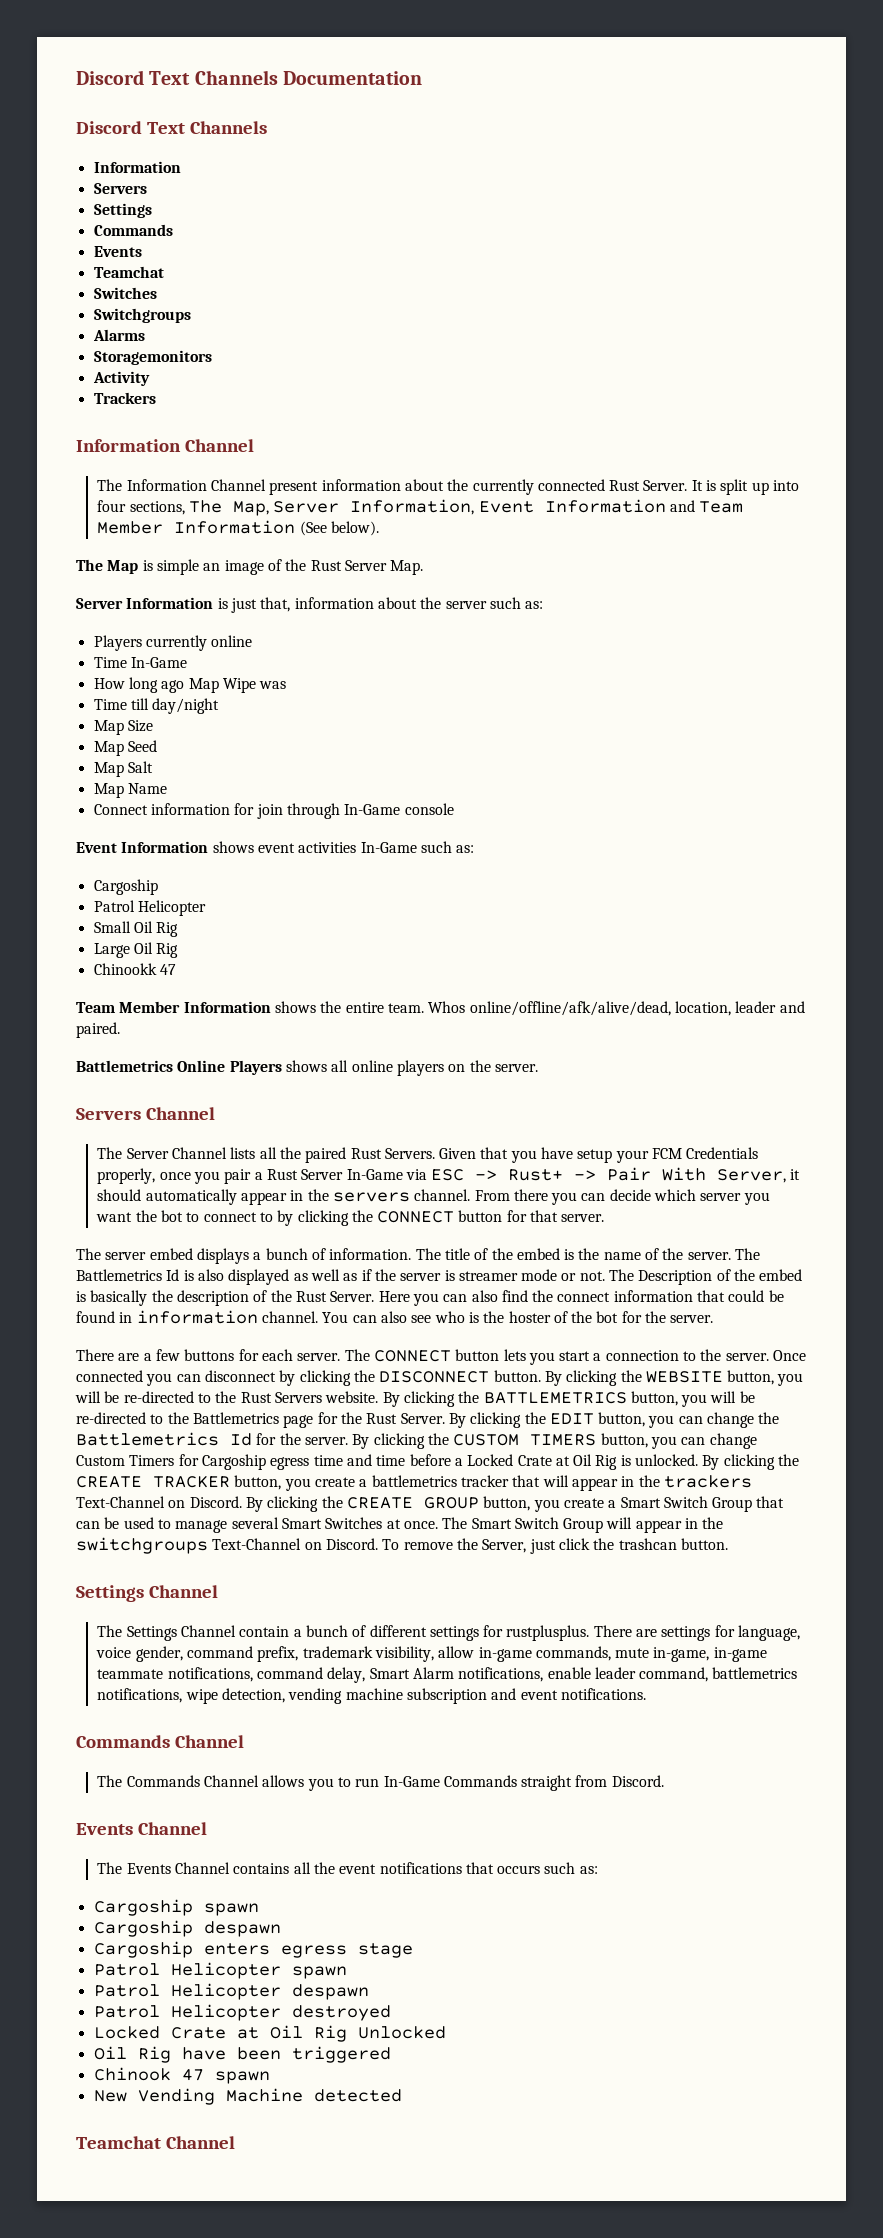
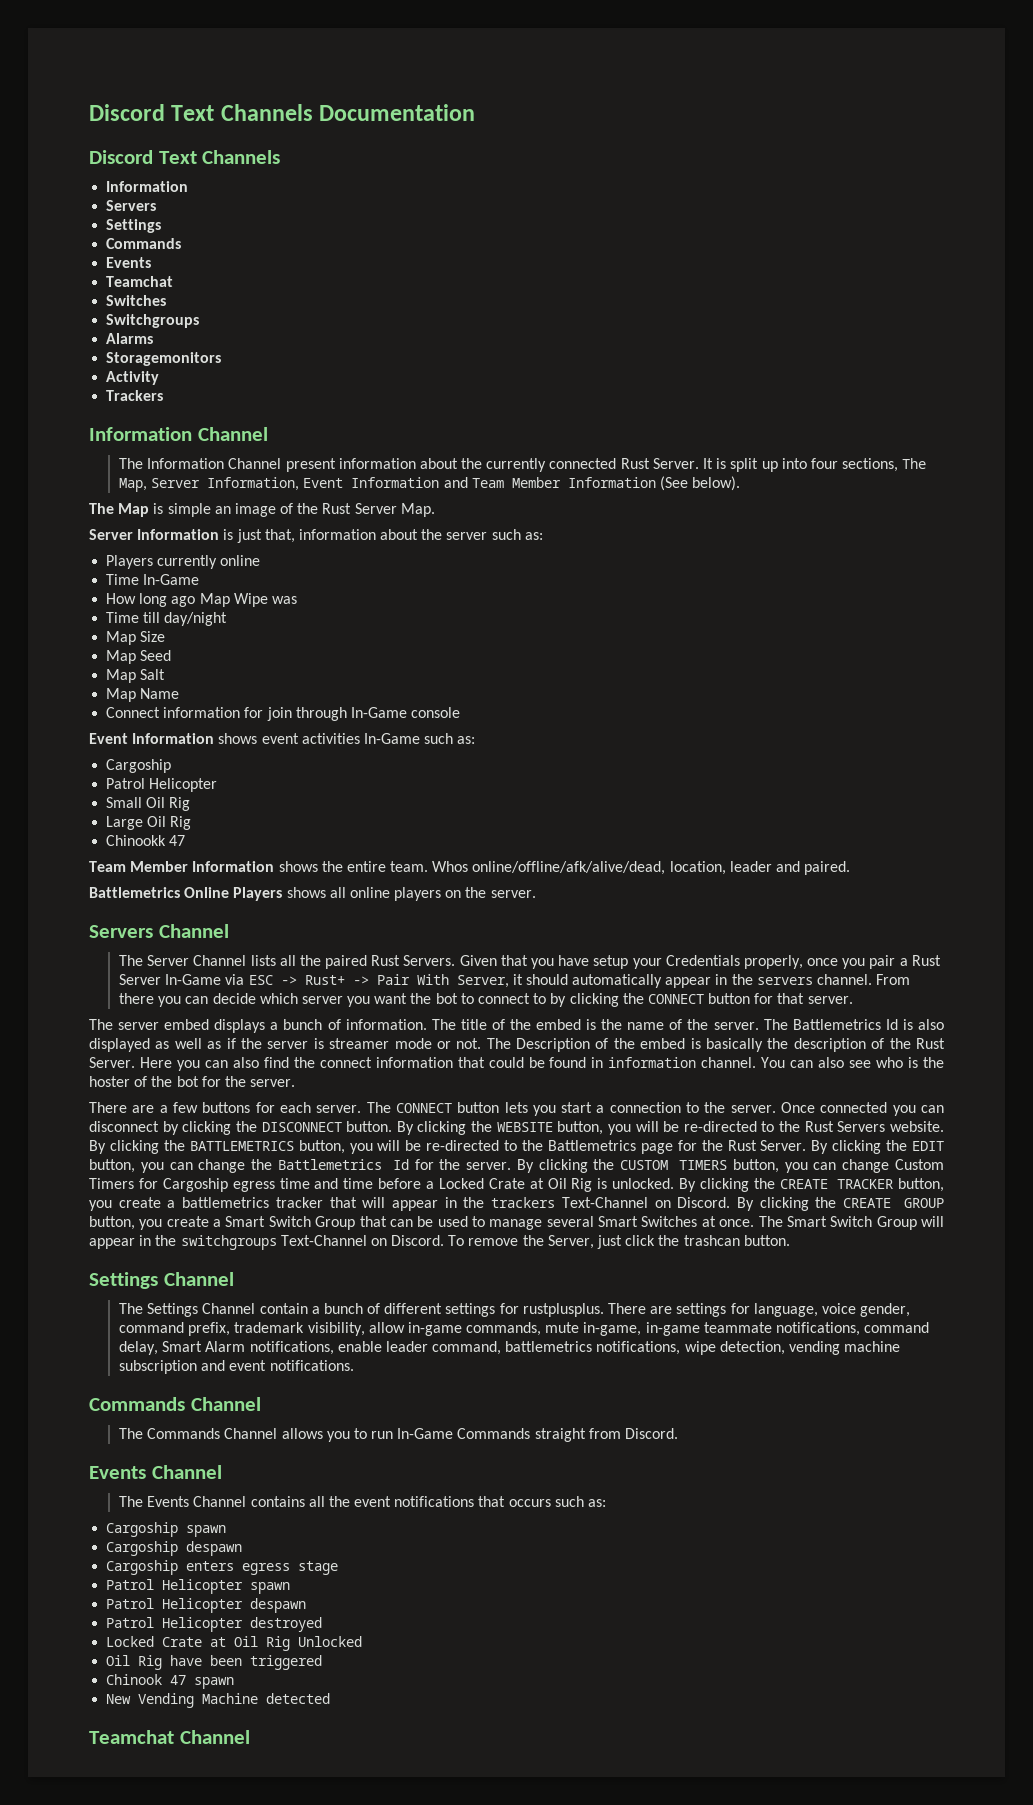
[652,1148,683,1159] FCM -> (662, 963) none

